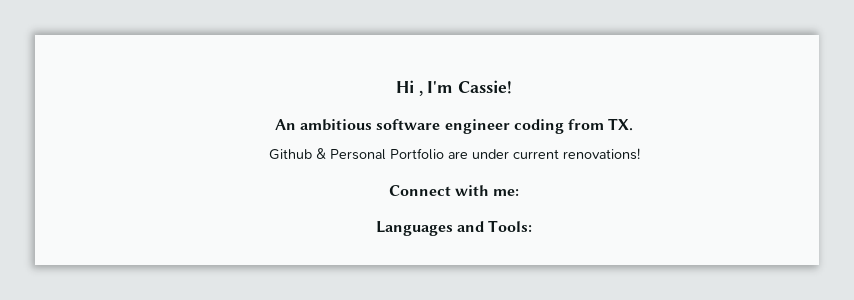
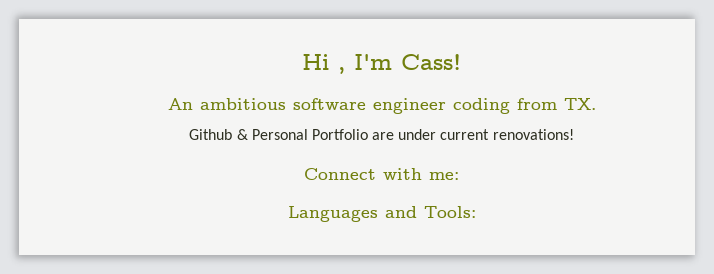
[458,80,513,94] Cassie! -> [401,54,461,70] Cass!

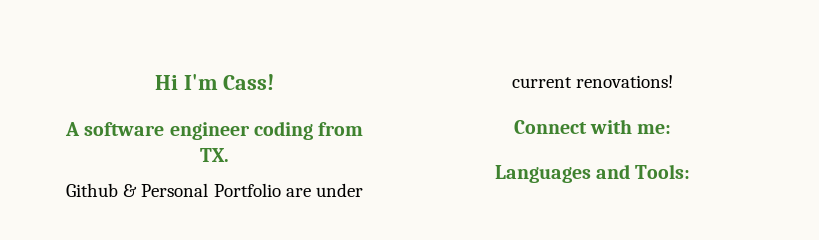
[338,67,345,74] , -> (178, 82) none
[167,98,286,110] An ambitious -> [64,122,80,136] A

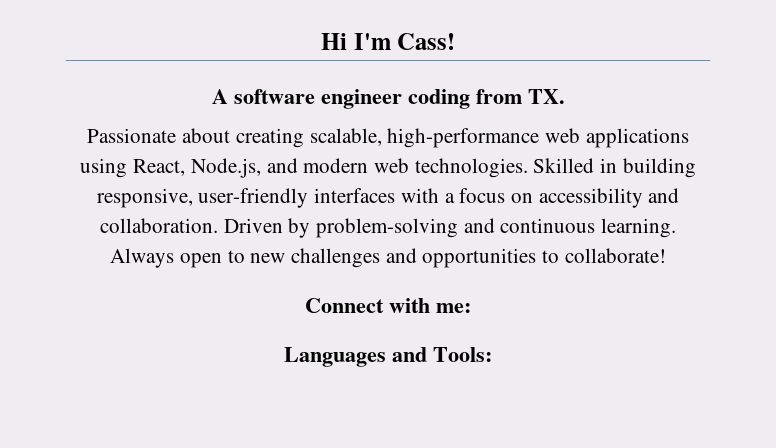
[66,183,363,197] [511,75,674,88] Github & Personal Portfolio are under current renovations! -> [87,128,689,148] [80,158,696,178] [96,188,680,208] [99,218,677,238] [110,248,666,268] Passionate about creating scalable, high-performance web applications using React, Node.js, and modern web technologies. Skilled in building responsive, user-friendly interfaces with a focus on accessibility and collaboration. Driven by problem-solving and continuous learning. Always open to new challenges and opportunities to collaborate!

